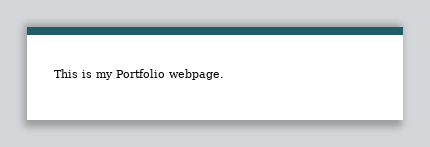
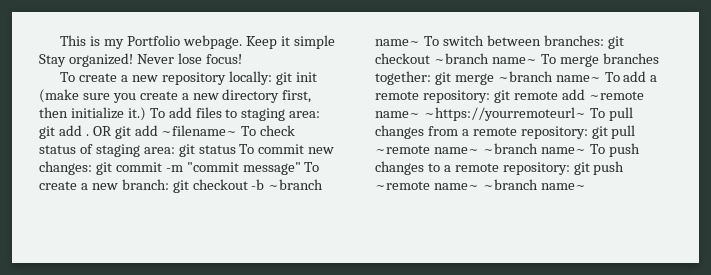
(224, 74) none -> [245,35,335,49] [39,53,242,67] [60,71,317,85] [39,89,312,103] [39,107,321,121] [39,125,296,139] [39,144,335,157] [39,161,320,175] [39,179,324,193] [375,35,624,49] [375,53,659,67] [375,71,658,85] [375,89,644,103] [375,107,633,121] [375,125,636,139] [375,143,640,157] [375,161,625,175] [375,179,586,190] Keep it simple Stay organized! Never lose focus! // To create a new repository locally: git init (make sure you create a new directory first, then initialize it.) To add files to staging area: git add . OR git add ~filename~ To check status of staging area: git status To commit new changes: git commit -m "commit message" To create a new branch: git checkout -b ~branch name~ To switch between branches: git checkout ~branch name~ To merge branches together: git merge ~branch name~ To add a remote repository: git remote add ~remote name~ ~https://yourremoteurl~ To pull changes from a remote repository: git pull ~remote name~ ~branch name~ To push changes to a remote repository: git push ~remote name~ ~branch name~

